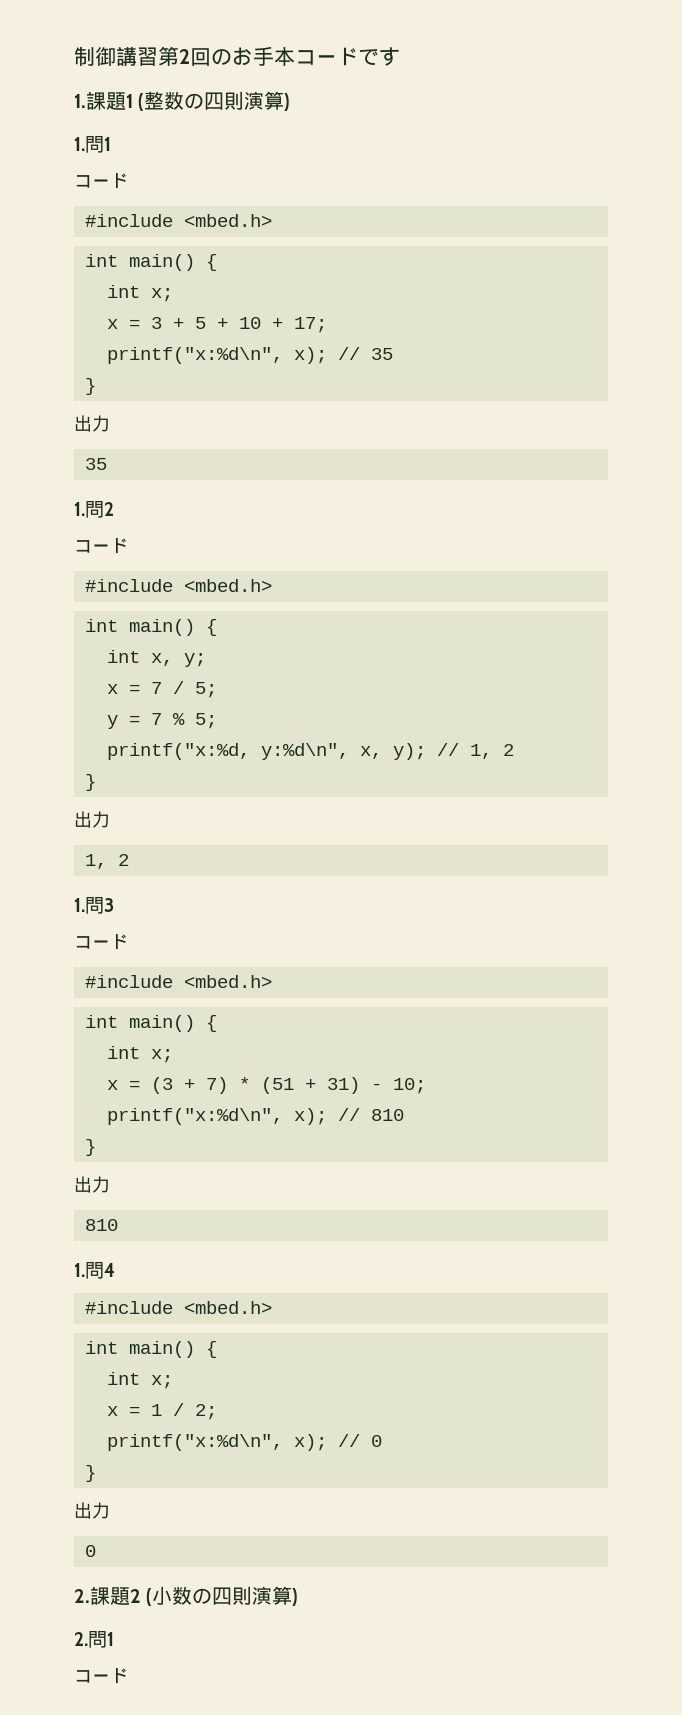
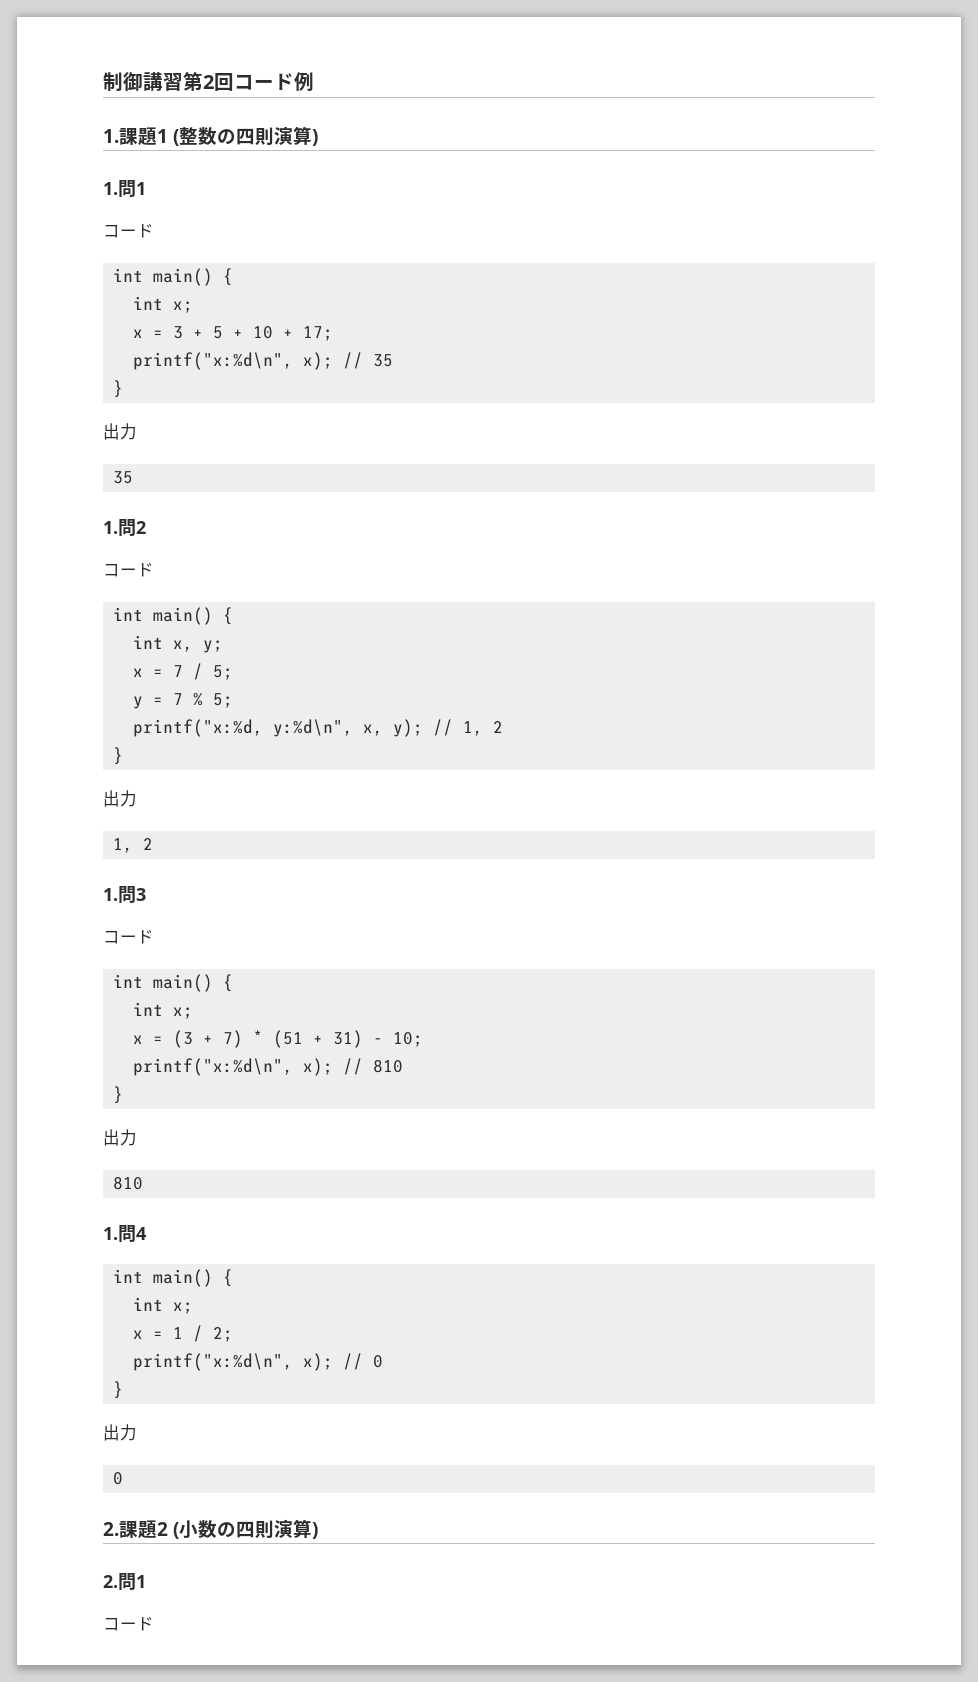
[211,46,400,66] のお手本コードです -> [234,72,314,91] コード例
[84,214,272,227] // #include <mbed.h> -> (154, 231) none
[84,579,272,592] // #include <mbed.h> -> (154, 570) none
[84,975,272,988] // #include <mbed.h> -> (154, 937) none
[84,1301,272,1314] // #include <mbed.h> -> (146, 1233) none

